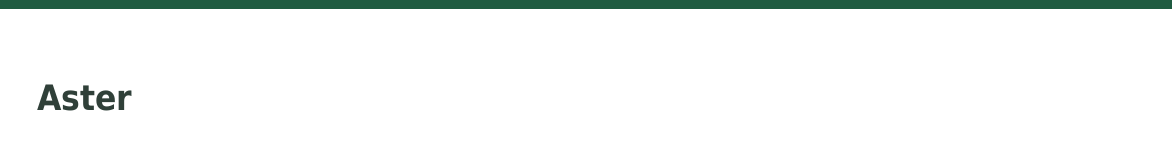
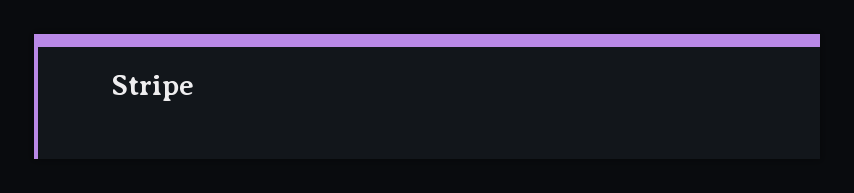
[37,84,132,111] Aster -> [112,75,194,101] Stripe

